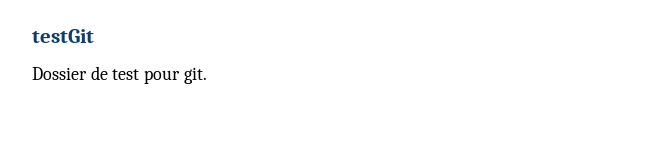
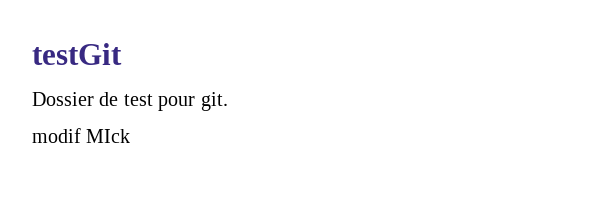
(207, 75) none -> [32,128,131,143] // modif MIck

